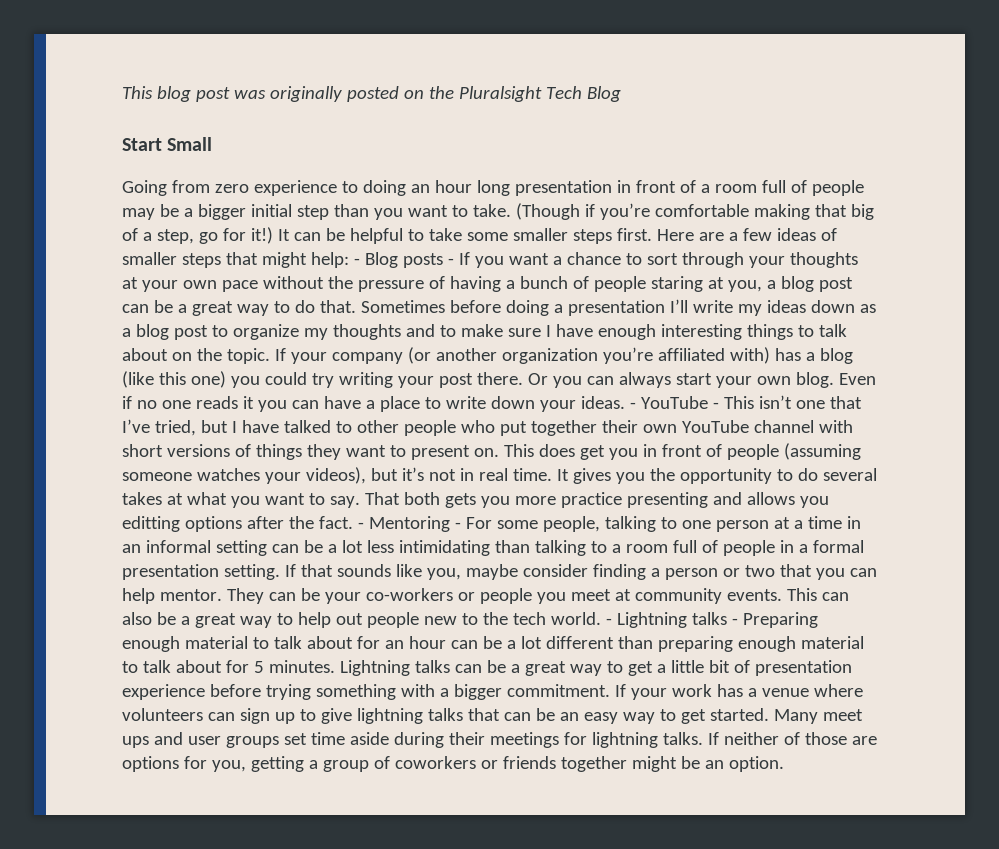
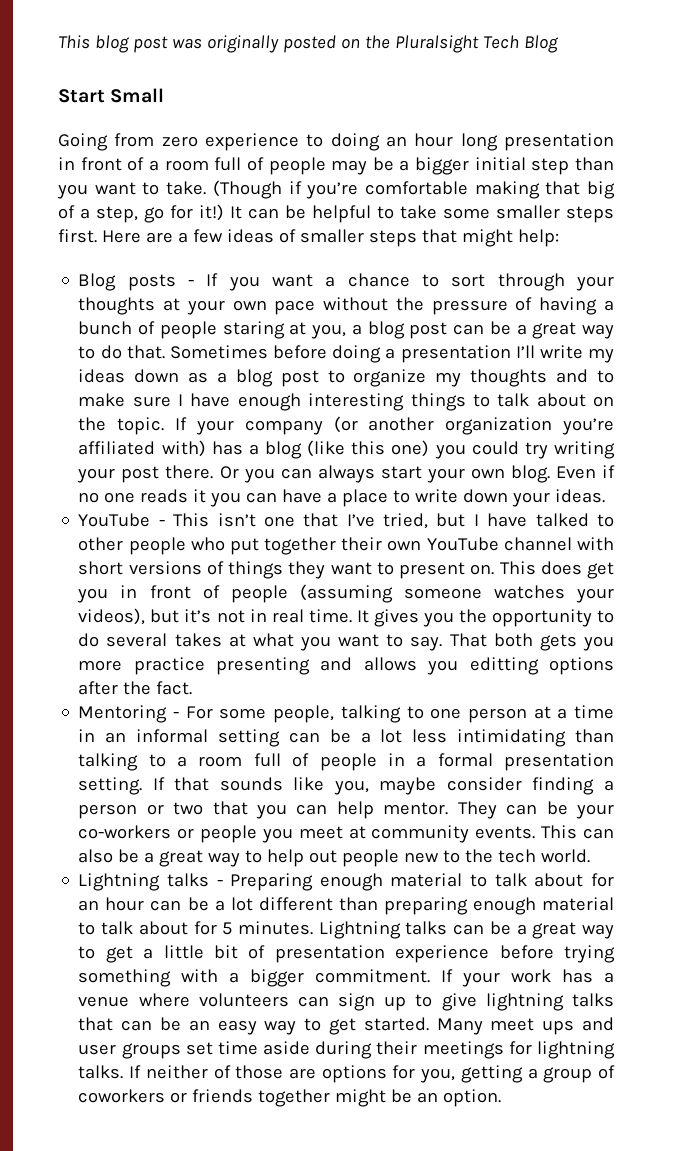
[353,258,360,265] - -> (559, 238) //
[629,402,636,409] - -> (606, 496) //
[357,522,364,529] - -> (193, 688) //
[605,618,612,625] - -> (591, 856) //

